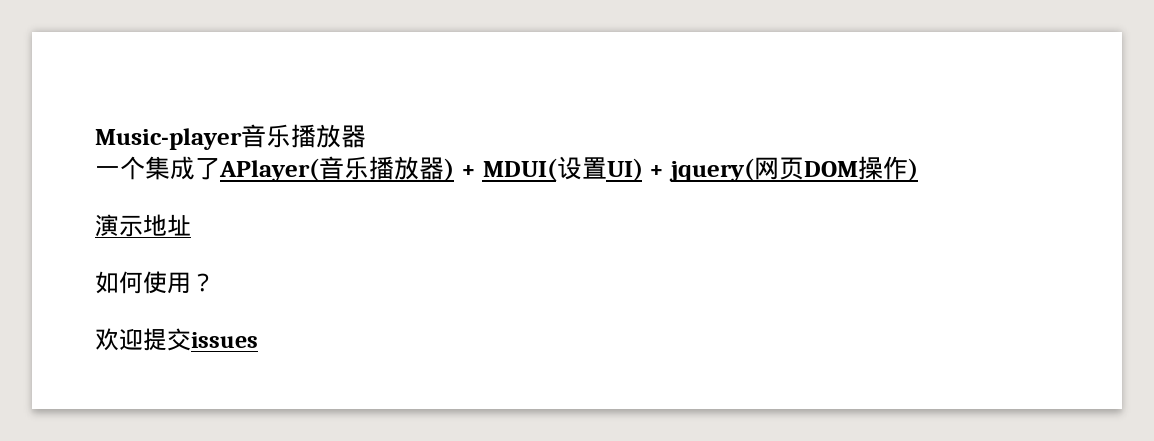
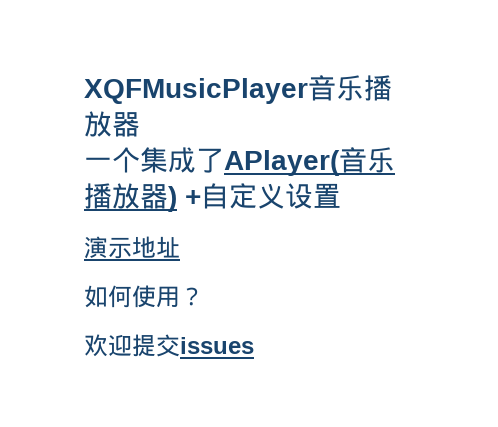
[95,128,242,150] Music-player -> [84,78,308,104] XQFMusicPlayer
[482,158,557,182] MDUI( -> [201,183,285,209] 自定义
[606,156,918,182] UI) + jquery(网页DOM操作) -> (341, 195) none

